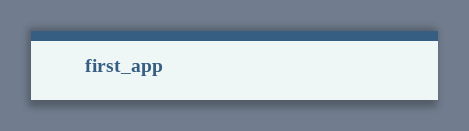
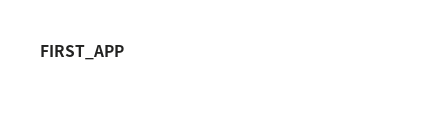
[85,59,163,76] first_app -> [40,45,124,60] FIRST_APP

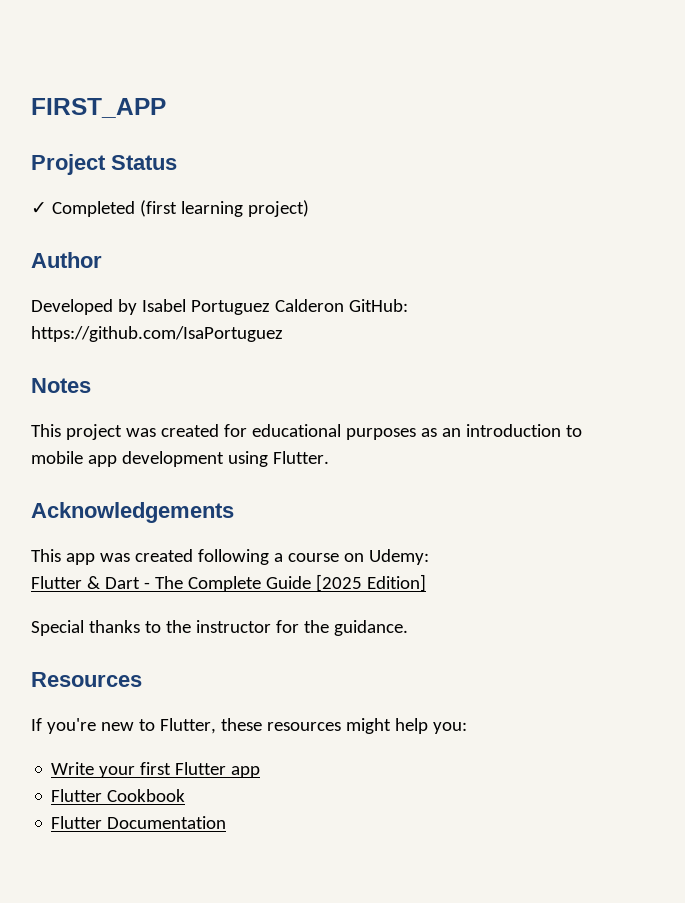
(124, 52) none -> [31,154,177,175] [31,200,309,217] [31,252,102,268] [31,299,408,315] [31,326,283,342] [31,378,91,393] [31,424,582,440] [31,451,329,467] [31,502,234,523] [31,549,429,565] [31,574,426,592] [31,620,408,636] [31,672,142,687] [31,718,467,734] [51,762,261,778] [51,789,186,802] [51,816,227,829] // Project Status // ✓ Completed (first learning project) // Author // Developed by Isabel Portuguez Calderon GitHub: https://github.com/IsaPortuguez // Notes // This project was created for educational purposes as an introduction to mobile app development using Flutter. // Acknowledgements // This app was created following a course on Udemy: // Flutter & Dart - The Complete Guide [2025 Edition] // Special thanks to the instructor for the guidance. // Resources // If you're new to Flutter, these resources might help you: // Write your first Flutter app // Flutter Cookbook // Flutter Documentation

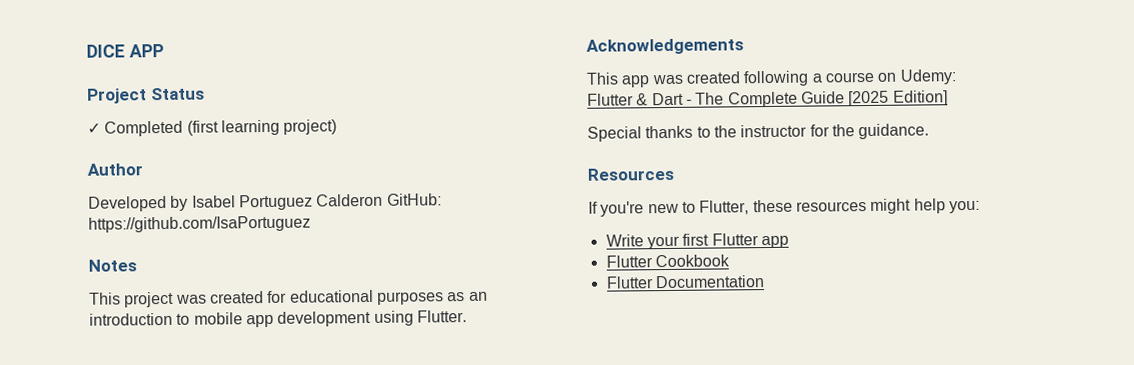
[31,98,166,118] FIRST_APP -> [86,44,164,58] DICE APP

